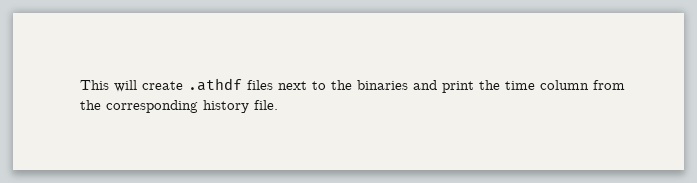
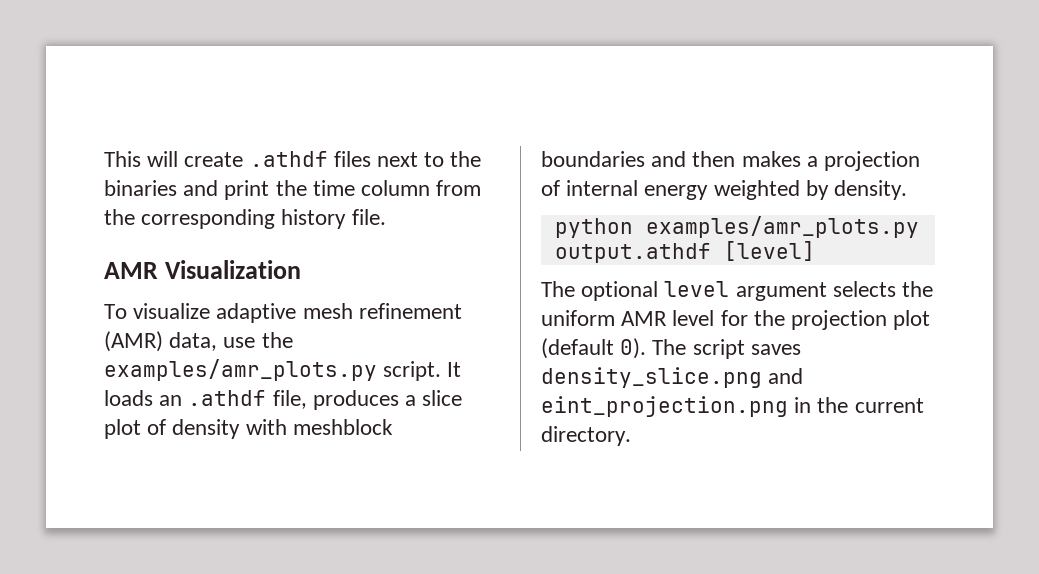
(278, 105) none -> [104,260,301,279] [104,303,462,323] [104,331,293,352] [104,359,462,381] [104,390,463,410] [104,419,393,439] [541,151,921,171] [541,180,908,200] [554,216,919,238] [554,241,815,263] [541,281,934,301] [541,310,931,330] [541,338,801,359] [541,367,804,388] [541,396,924,417] [541,426,631,446] // AMR Visualization // To visualize adaptive mesh refinement (AMR) data, use the examples/amr_plots.py script. It loads an .athdf file, produces a slice plot of density with meshblock boundaries and then makes a projection of internal energy weighted by density. // python examples/amr_plots.py output.athdf [level] // The optional level argument selects the uniform AMR level for the projection plot (default 0). The script saves density_slice.png and eint_projection.png in the current directory.

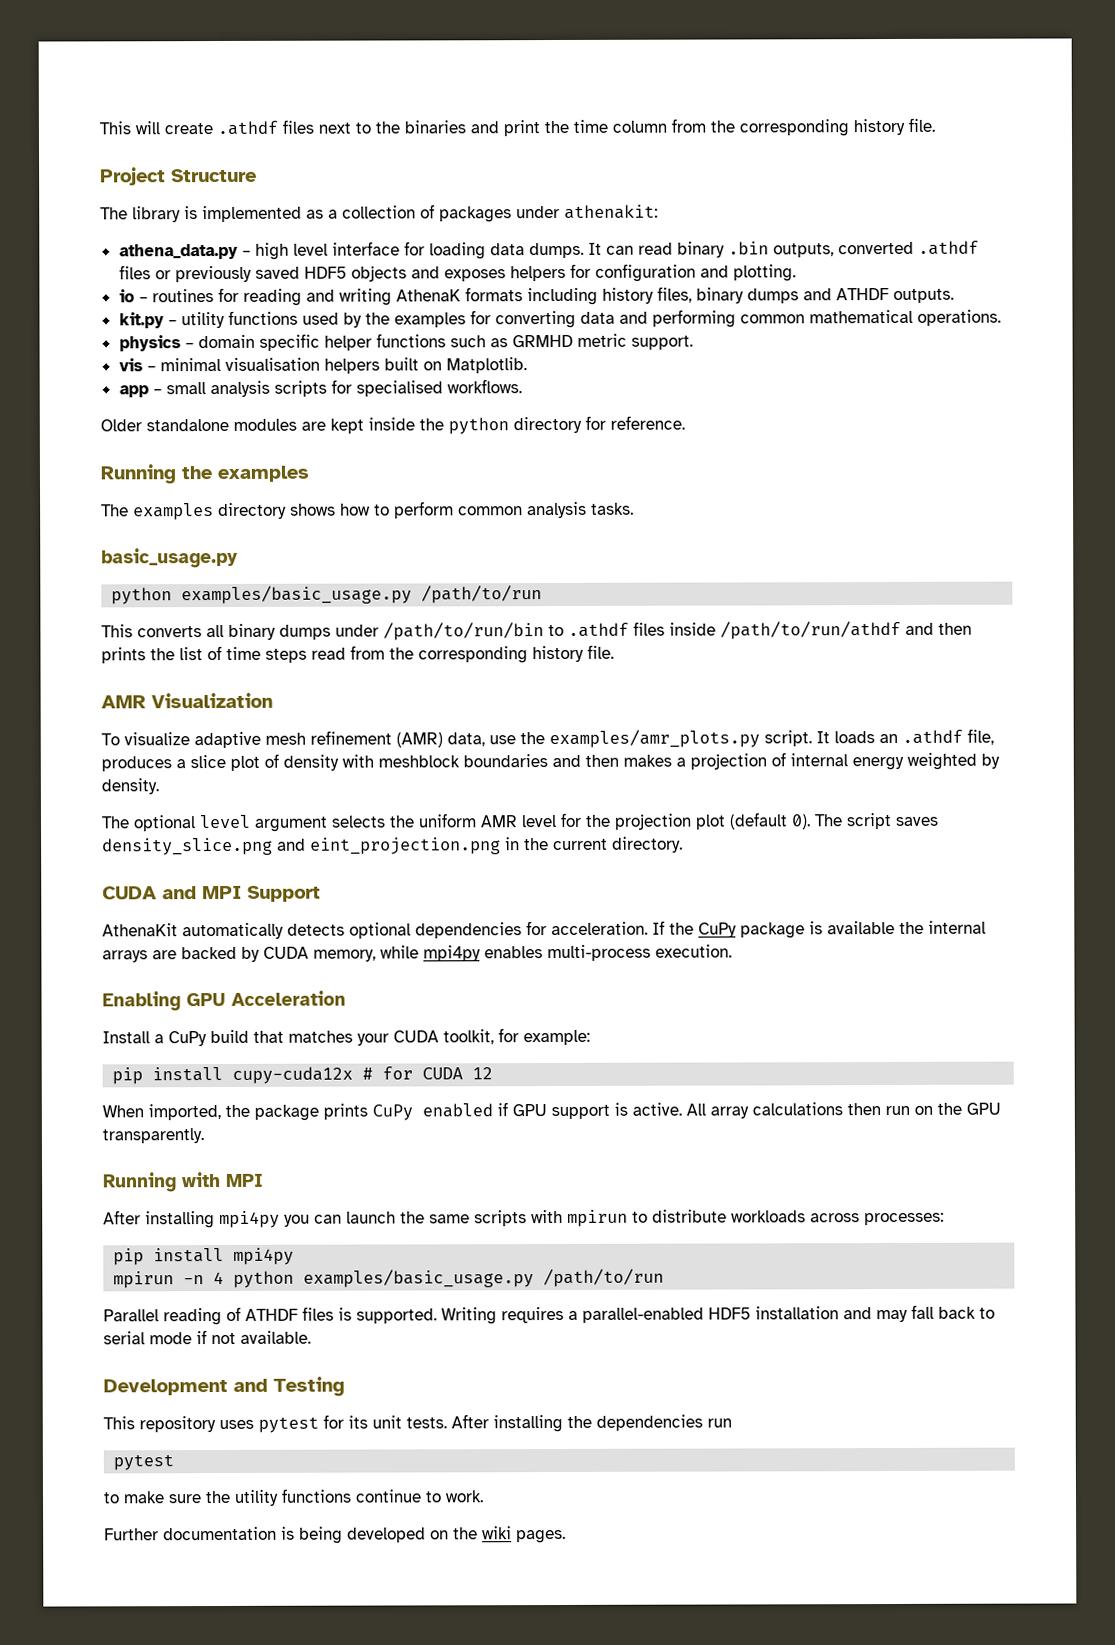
(386, 217) none -> [100,167,257,186] [100,204,658,223] [118,240,979,260] [118,263,796,283] [118,286,954,306] [118,309,1001,329] [118,333,693,352] [118,357,527,374] [118,379,522,398] [100,415,685,435] [100,464,309,485] [101,501,634,521] [101,547,238,569] [111,585,543,605] [101,620,972,641] [101,644,614,664] // Project Structure // The library is implemented as a collection of packages under athenakit: // athena_data.py – high level interface for loading data dumps. It can read binary .bin outputs, converted .athdf files or previously saved HDF5 objects and exposes helpers for configuration and plotting. // io – routines for reading and writing AthenaK formats including history files, binary dumps and ATHDF outputs. // kit.py – utility functions used by the examples for converting data and performing common mathematical operations. // physics – domain specific helper functions such as GRMHD metric support. // vis – minimal visualisation helpers built on Matplotlib. // app – small analysis scripts for specialised workflows. // Older standalone modules are kept inside the python directory for reference. // Running the examples // The examples directory shows how to perform common analysis tasks. // basic_usage.py // python examples/basic_usage.py /path/to/run // This converts all binary dumps under /path/to/run/bin to .athdf files inside /path/to/run/athdf and then prints the list of time steps read from the corresponding history file.
[554,216,919,238] [554,241,815,263] // python examples/amr_plots.py output.athdf [level] -> (159, 786) none
(631, 436) none -> [102,885,321,902] [102,920,986,940] [102,944,732,963] [102,990,346,1012] [102,1028,590,1047] [112,1066,494,1085] [102,1102,1001,1121] [102,1128,204,1144] [103,1172,264,1193] [103,1209,944,1229] [113,1247,295,1266] [113,1268,665,1289] [103,1304,995,1326] [103,1330,311,1345] [103,1376,345,1397] [103,1414,732,1433] [113,1454,175,1471] [103,1488,484,1506] [104,1526,566,1544] // CUDA and MPI Support // AthenaKit automatically detects optional dependencies for acceleration. If the CuPy package is available the internal arrays are backed by CUDA memory, while mpi4py enables multi-process execution. // Enabling GPU Acceleration // Install a CuPy build that matches your CUDA toolkit, for example: // pip install cupy-cuda12x # for CUDA 12 // When imported, the package prints CuPy enabled if GPU support is active. All array calculations then run on the GPU transparently. // Running with MPI // After installing mpi4py you can launch the same scripts with mpirun to distribute workloads across processes: // pip install mpi4py // mpirun -n 4 python examples/basic_usage.py /path/to/run // Parallel reading of ATHDF files is supported. Writing requires a parallel-enabled HDF5 installation and may fall back to serial mode if not available. // Development and Testing // This repository uses pytest for its unit tests. After installing the dependencies run // pytest // to make sure the utility functions continue to work. // Further documentation is being developed on the wiki pages.

